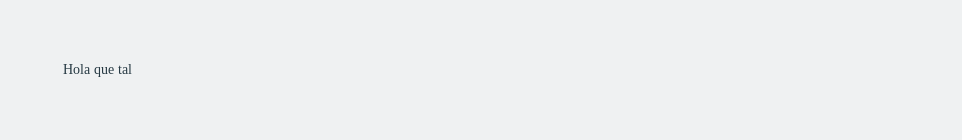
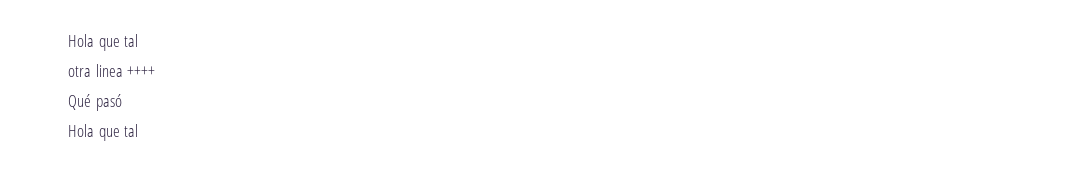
[63,64,132,77] Hola que tal -> [68,34,139,51] [68,64,156,77] [68,94,122,111] [68,124,139,141] Hola que tal // otra linea ++++ // Qué pasó // Hola que tal

